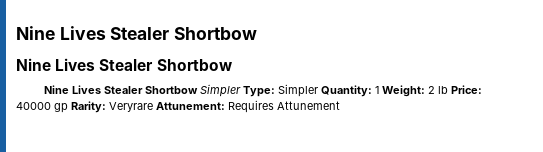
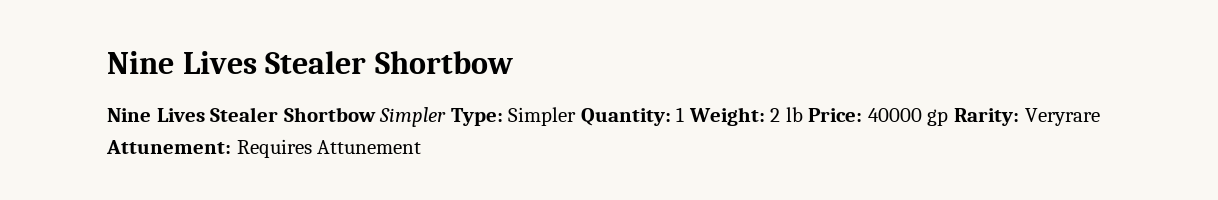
[16,26,258,40] [16,58,232,71] [44,85,199,94] Nine Lives Stealer Shortbow // Nine Lives Stealer Shortbow // Nine Lives Stealer Shortbow -> [107,51,513,74] [107,107,376,122] Nine Lives Stealer Shortbow // Nine Lives Stealer Shortbow

